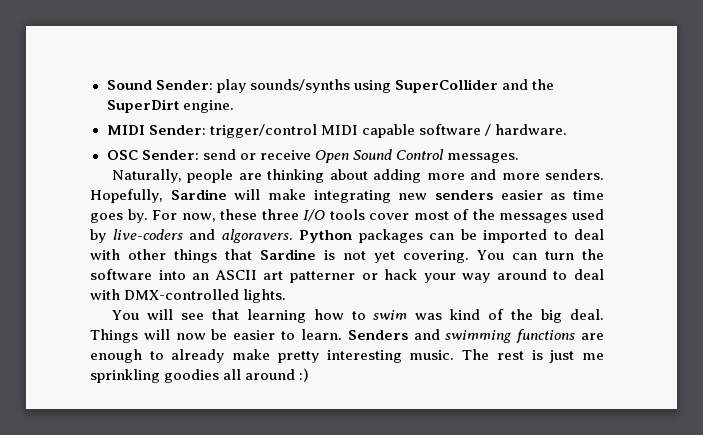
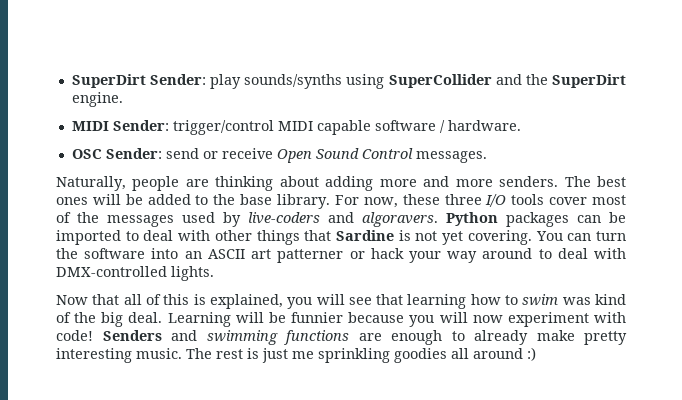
[106,80,152,90] Sound -> [71,74,146,88] SuperDirt
[90,189,604,203] [90,209,148,223] Hopefully, Sardine will make integrating new senders easier as time goes by. -> [564,176,626,187] [56,194,331,209] The best ones will be added to the base library.
[111,310,139,320] You -> [56,294,313,309] Now that all of this is explained, you
[90,329,342,343] Things will now be easier to learn. -> [167,312,626,327] [56,330,93,341] Learning will be funnier because you will now experiment with code!

